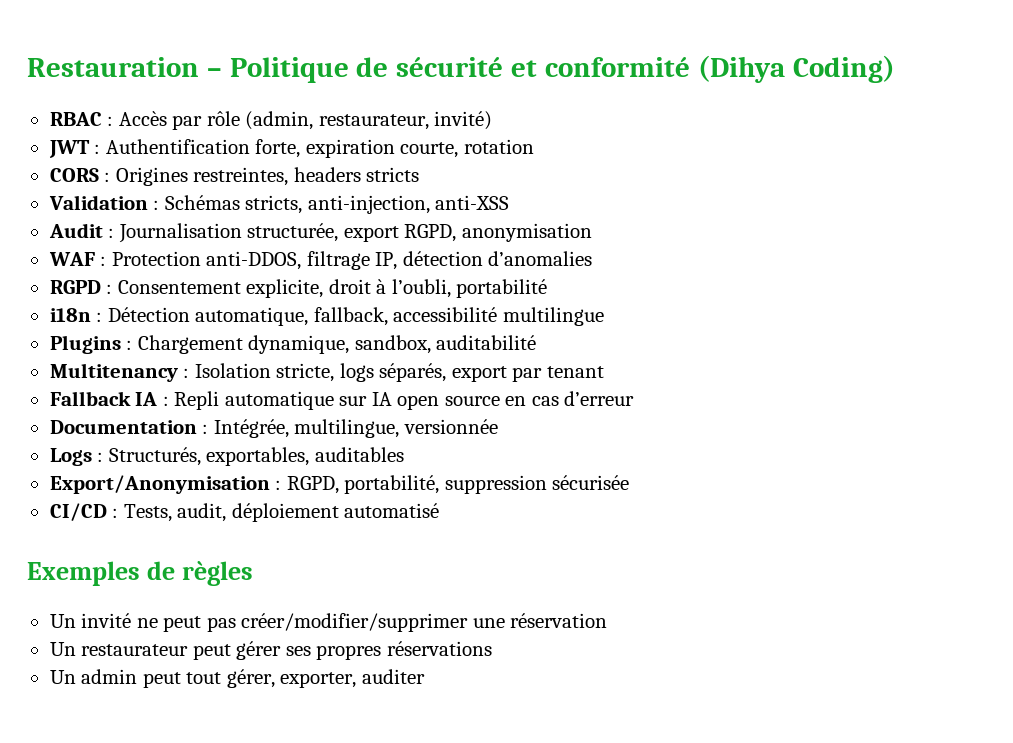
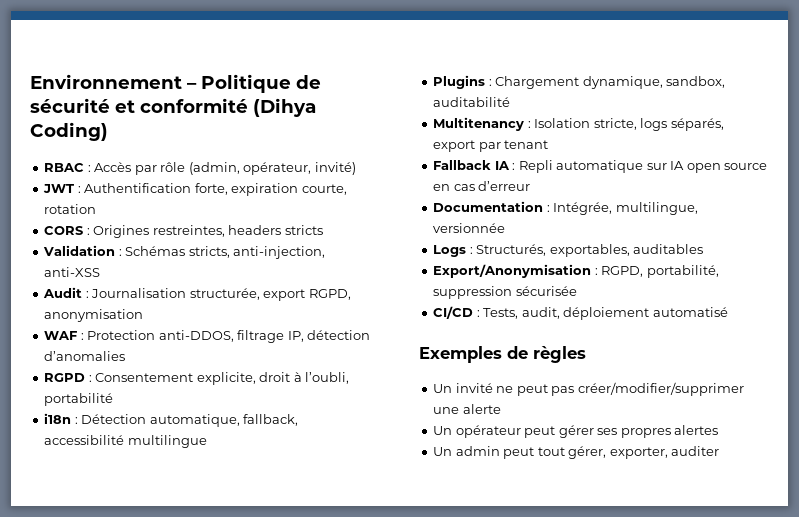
[27,57,199,77] Restauration -> [30,74,182,89] Environnement
[318,114,429,130] restaurateur, -> [243,162,312,175] opérateur,
[510,613,608,628] [49,642,189,656] réservation // Un restaurateur -> [462,404,501,414] [433,425,521,438] alerte // Un opérateur
[386,641,492,656] réservations -> [674,425,719,435] alertes

